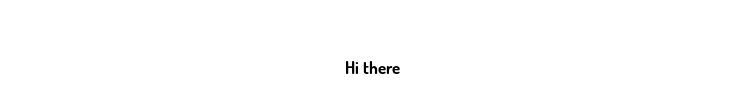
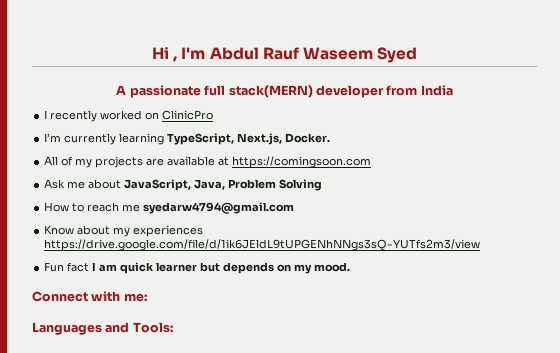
[363,61,401,74] there -> [173,47,418,63] [116,85,453,98] [44,110,214,122] [44,133,331,145] [44,156,372,168] [44,179,323,191] [44,202,295,214] [44,225,204,237] [44,239,481,251] [44,262,351,274] [32,291,147,302] [32,322,173,335] , I'm Abdul Rauf Waseem Syed // A passionate full stack(MERN) developer from India // I recently worked on ClinicPro // I’m currently learning TypeScript, Next.js, Docker. // All of my projects are available at https://comingsoon.com // Ask me about JavaScript, Java, Problem Solving // How to reach me syedarw4794@gmail.com // Know about my experiences https://drive.google.com/file/d/1ik6JEldL9tUPGENhNNgs3sQ-YUTfs2m3/view // Fun fact I am quick learner but depends on my mood. // Connect with me: // Languages and Tools:

